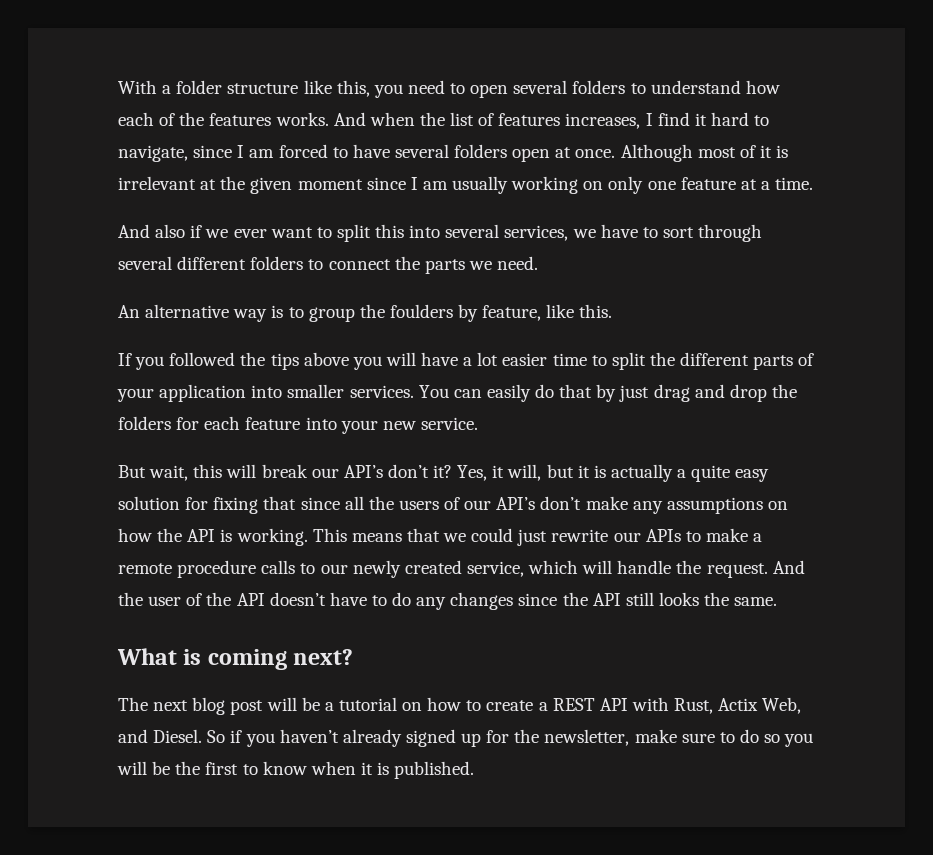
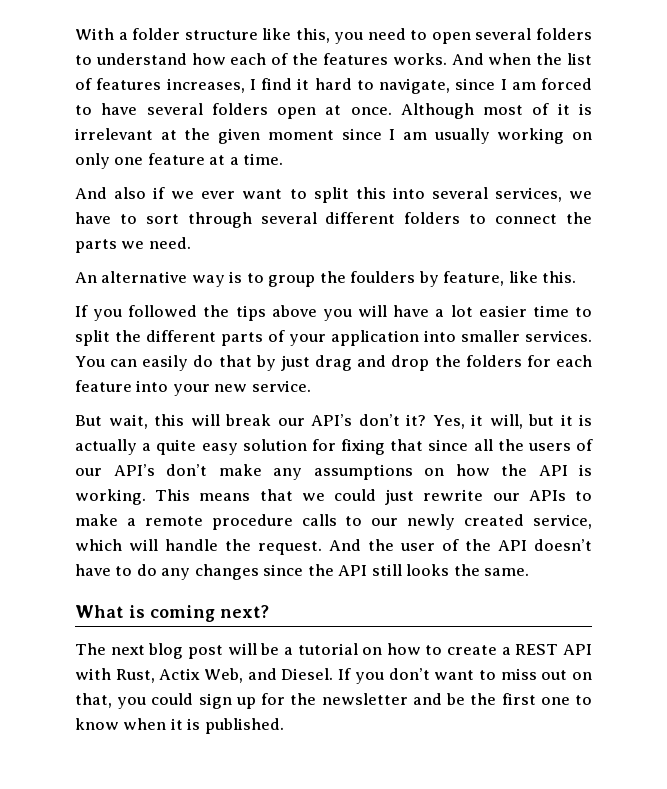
[207,729,814,747] [117,761,147,775] So if you haven’t already signed up for the newsletter, make sure to do so you will -> [338,668,592,684] [75,693,442,709] If you don’t want to miss out on that, you could sign up for the newsletter and
(239, 768) none -> [540,697,570,705] one

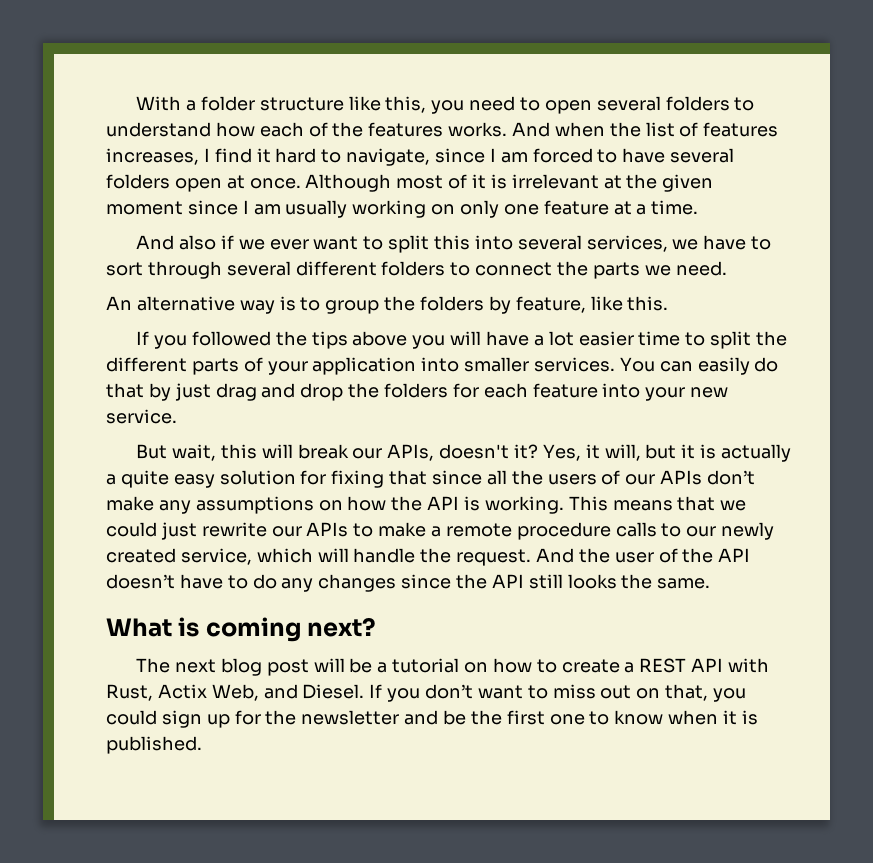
[350,271,416,283] foulders -> [420,296,485,311] folders
[311,414,400,426] API’s don’t -> [387,444,510,461] APIs, doesn't
[113,464,155,476] API’s -> [660,470,703,485] APIs

